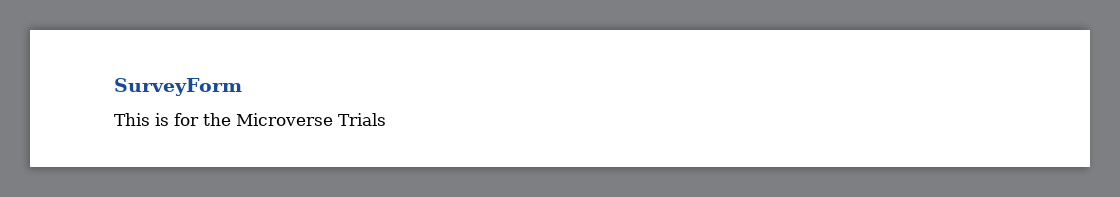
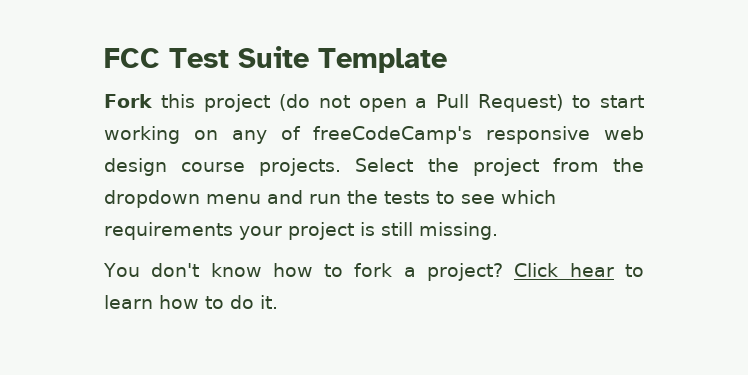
[114,78,242,96] [114,113,386,126] SurveyForm // This is for the Microverse Trials -> [104,46,447,73] [104,94,644,112] [104,126,644,144] [104,158,645,176] [104,190,556,208] [104,222,498,240] [103,263,645,281] [104,295,278,309] FCC Test Suite Template // Fork this project (do not open a Pull Request) to start working on any of freeCodeCamp's responsive web design course projects. Select the project from the dropdown menu and run the tests to see which requirements your project is still missing. // You don't know how to fork a project? Click hear to learn how to do it.

